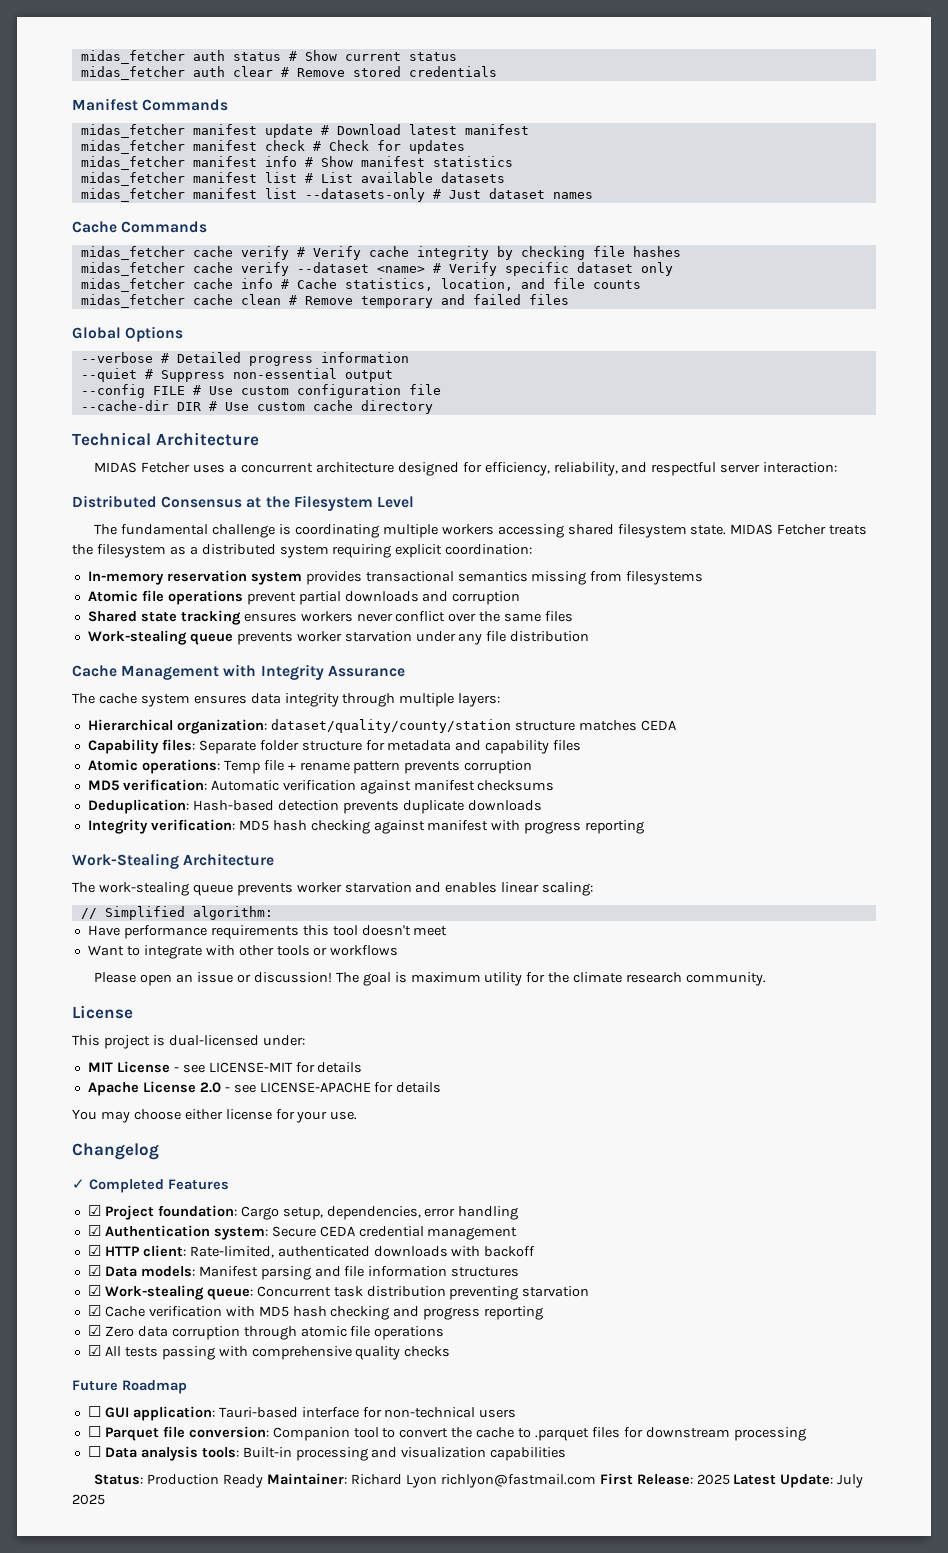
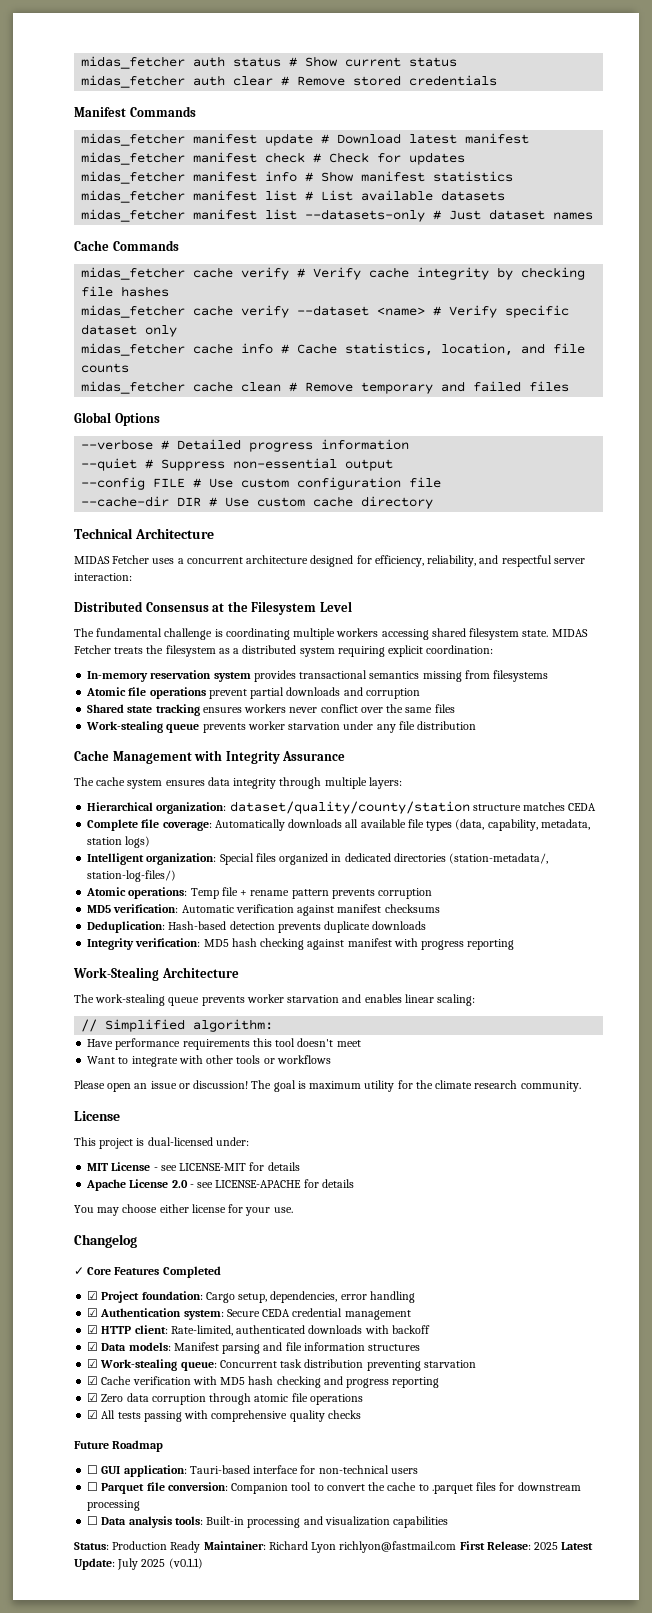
[87,739,582,754] Capability files: Separate folder structure for metadata and capability files -> [87,819,590,831] [87,836,151,848] [87,853,549,865] [87,870,177,882] Complete file coverage: Automatically downloads all available file types (data, capability, metadata, station logs) // Intelligent organization: Special files organized in dedicated directories (station-metadata/, station-log-files/)
(85, 1184) none -> [87,1267,160,1275] Core Features
[168,1179,229,1190] Features -> (221, 1272) none
(105, 1499) none -> [168,1558,203,1569] (v0.1.1)

